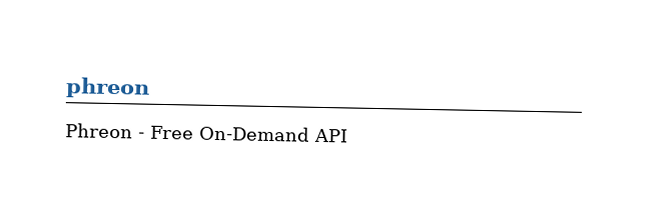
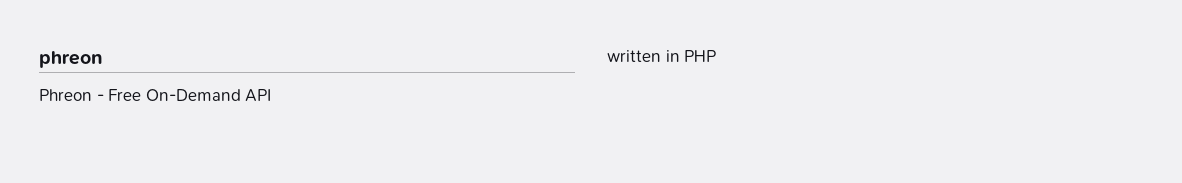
(348, 135) none -> [607,50,717,62] // written in PHP

